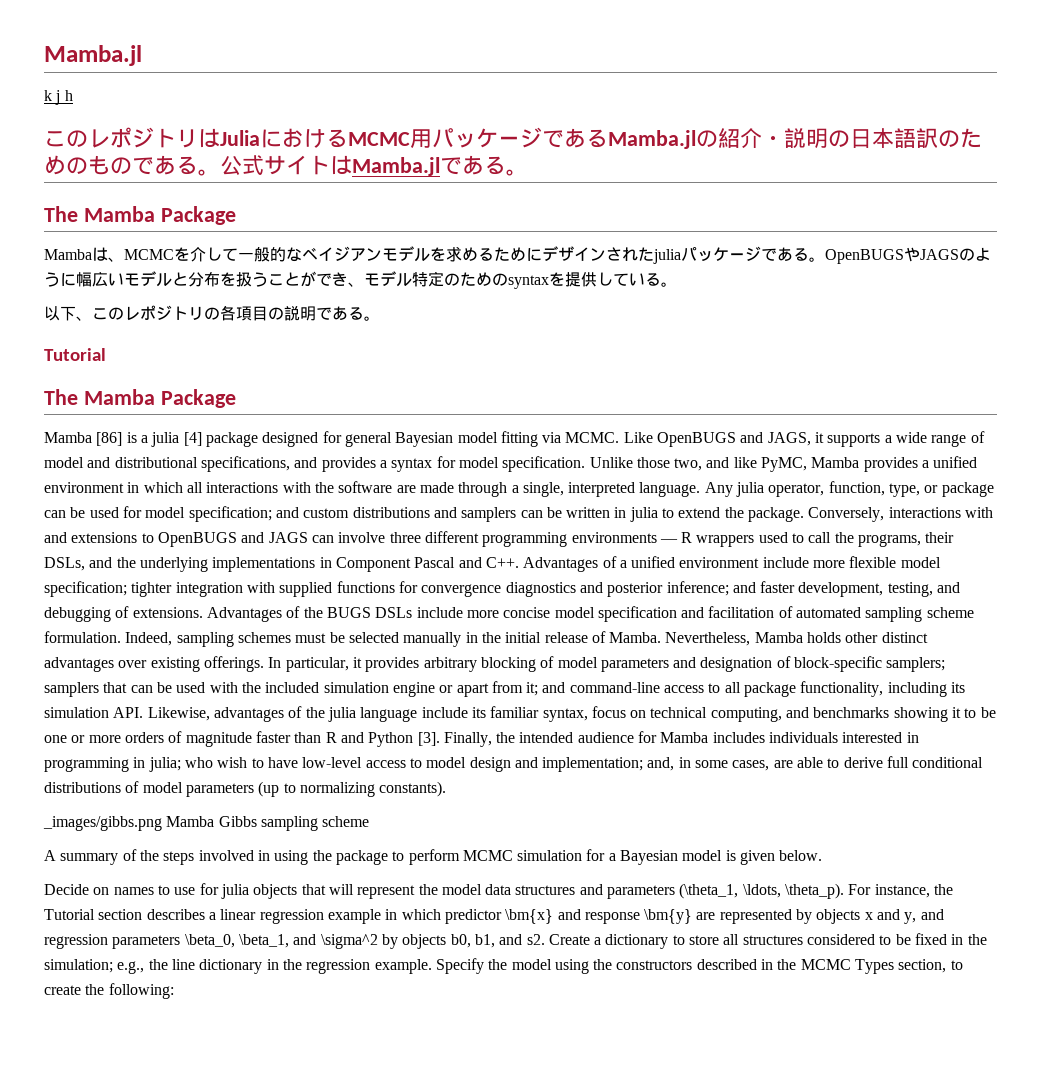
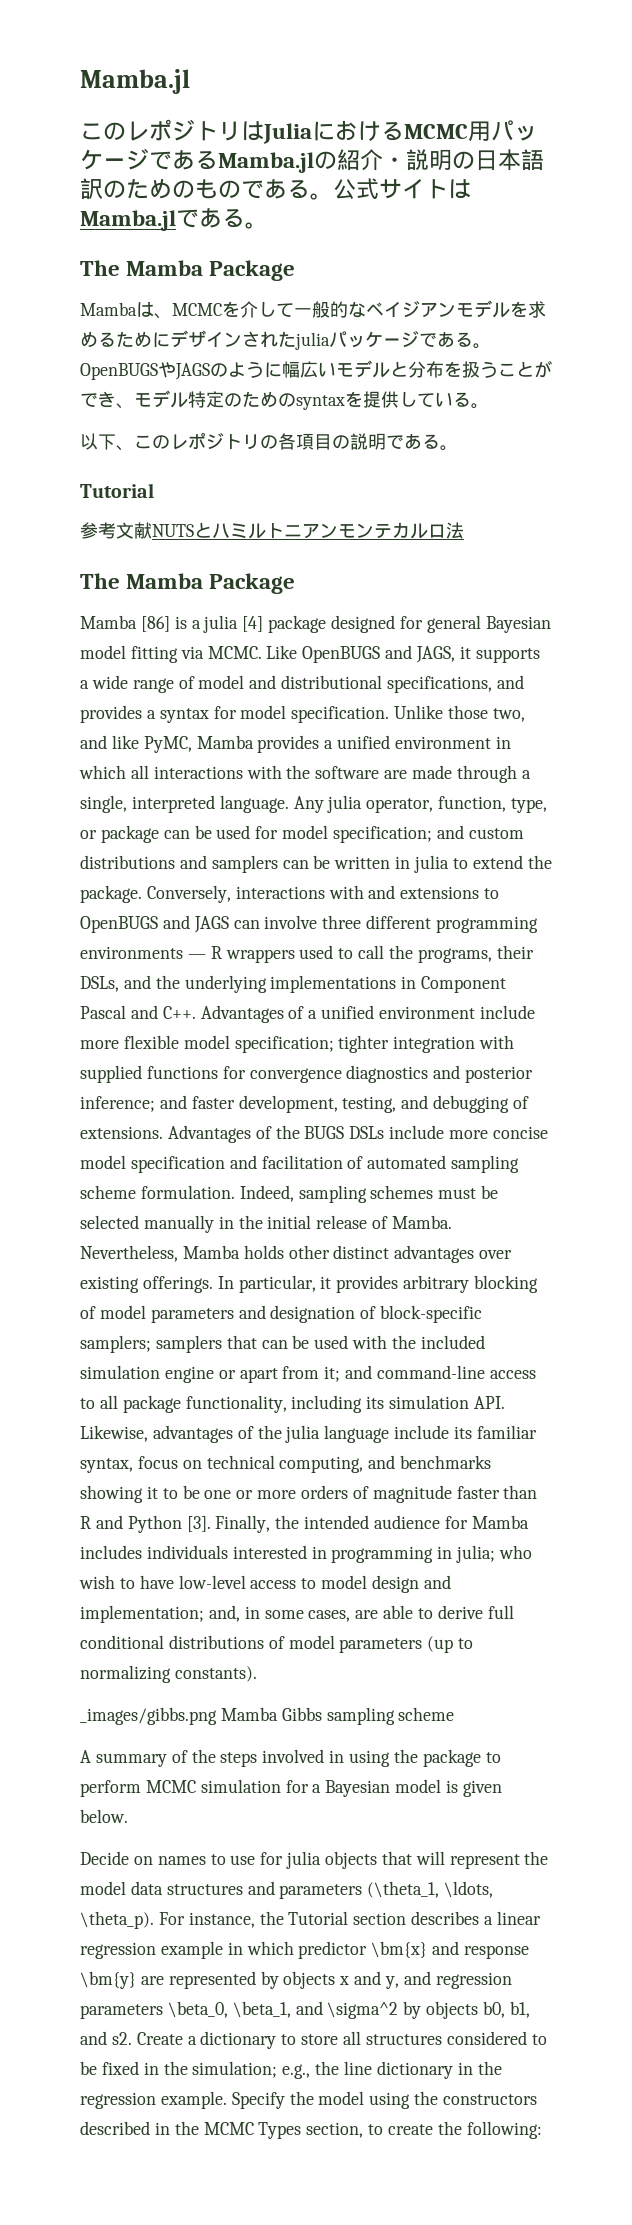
[44,45,142,66] [44,90,73,105] Mamba.jl // k j h -> [80,69,190,94] Mamba.jl
(106, 354) none -> [80,522,464,539] // 参考文献NUTSとハミルトニアンモンテカルロ法

